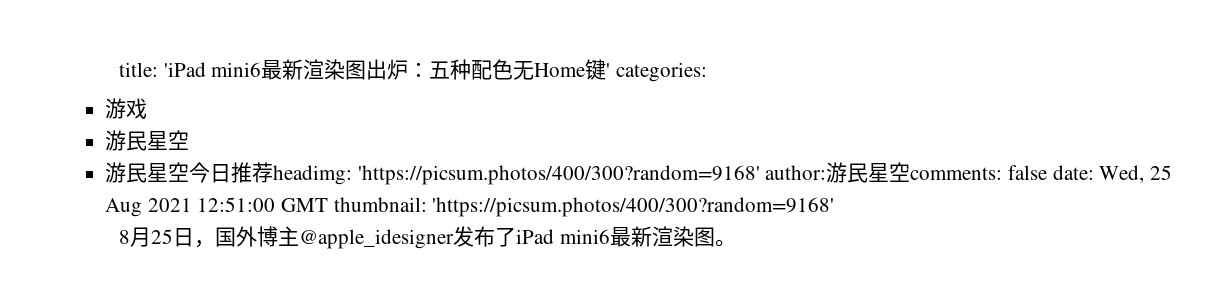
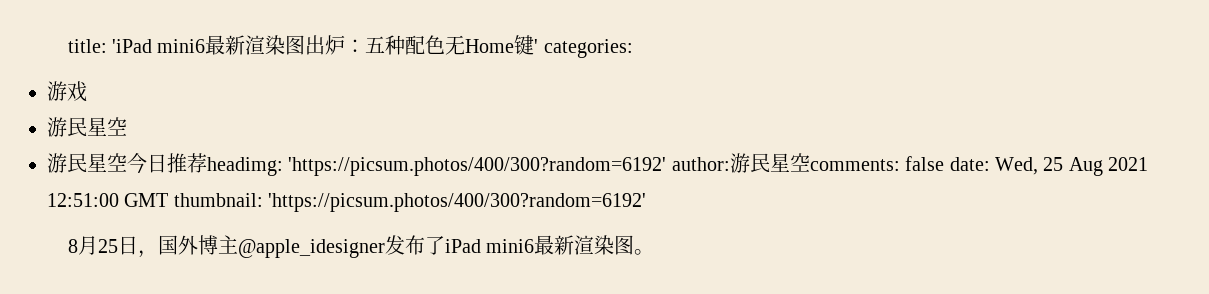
[357,165,760,185] 'https://picsum.photos/400/300?random=9168' -> [288,157,667,176] 'https://picsum.photos/400/300?random=6192'
[432,197,835,217] 'https://picsum.photos/400/300?random=9168' -> [268,193,647,212] 'https://picsum.photos/400/300?random=6192'

